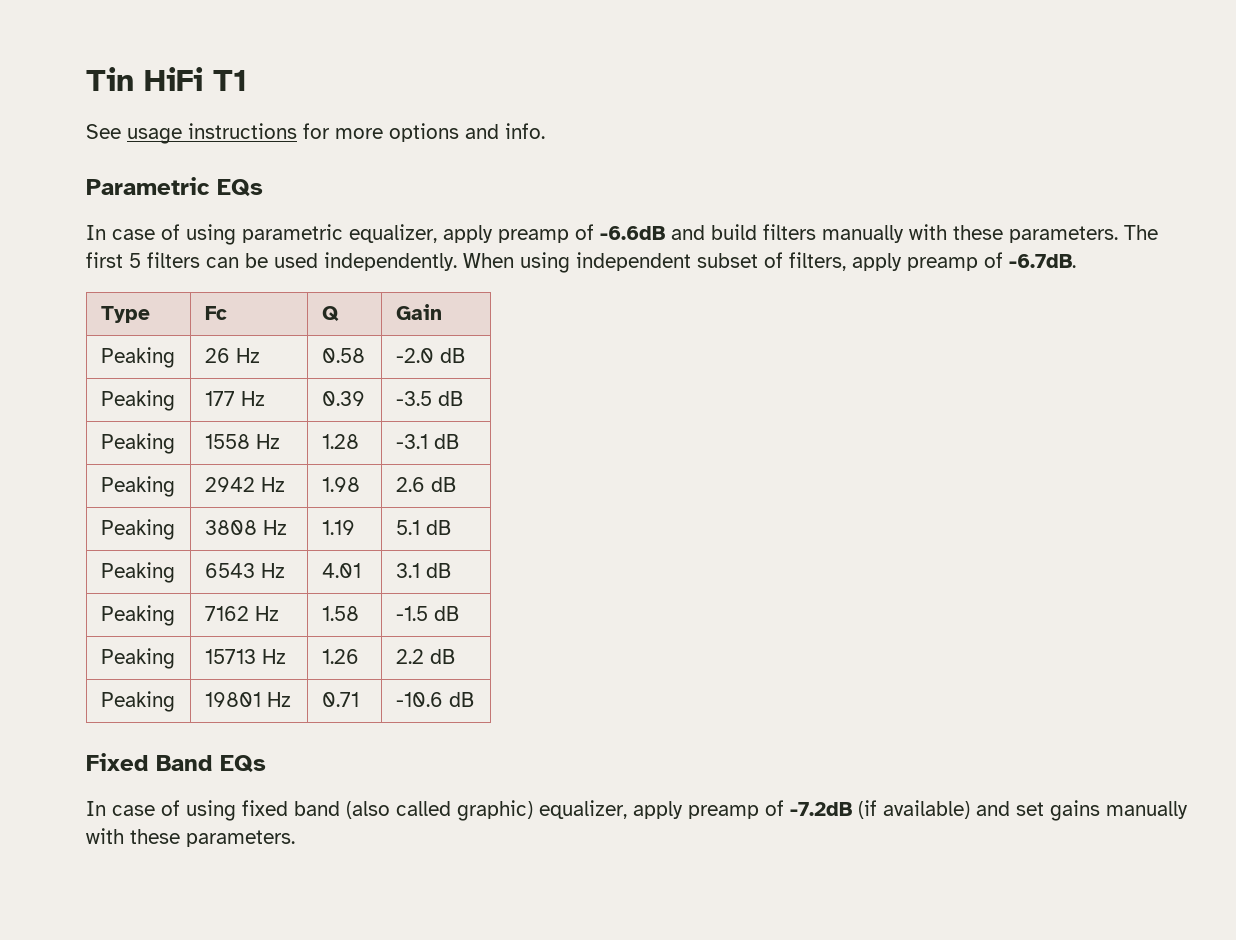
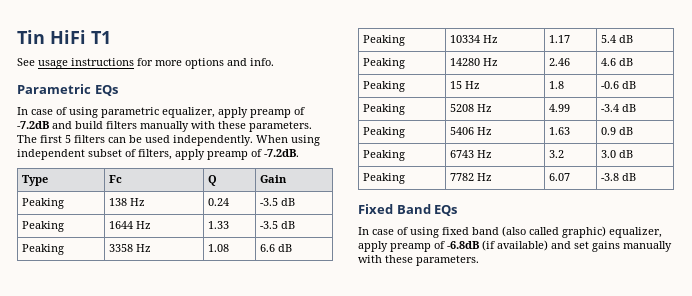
[600,226,665,240] -6.6dB -> [17,121,49,129] -7.2dB
[1009,254,1076,268] -6.7dB. -> [264,149,299,157] -7.2dB.
[204,348,260,363] [321,348,365,363] [395,348,465,363] [100,390,175,411] [204,391,265,406] [321,391,365,406] [395,391,463,406] [100,433,175,454] [204,434,280,449] [321,434,359,449] [395,434,459,449] [100,476,175,497] [204,477,285,492] [321,477,360,492] [395,477,456,492] [100,519,175,540] [204,520,287,535] [321,520,355,535] [395,520,451,535] [100,562,175,583] [204,563,285,578] [321,563,361,578] [395,563,451,578] [100,605,175,626] [204,606,279,621] [321,606,359,621] [395,606,459,621] [100,648,175,669] [204,649,286,664] [321,649,359,664] [395,649,455,664] [100,691,175,712] [204,692,291,707] [321,692,359,707] [395,692,443,707] 26 Hz | 0.58 | -2.0 dB // Peaking | 177 Hz | 0.39 | -3.5 dB // Peaking | 1558 Hz | 1.28 | -3.1 dB // Peaking | 2942 Hz | 1.98 | 2.6 dB // Peaking | 3808 Hz | 1.19 | 5.1 dB // Peaking | 6543 Hz | 4.01 | 3.1 dB // Peaking | 7162 Hz | 1.58 | -1.5 dB // Peaking | 15713 Hz | 1.26 | 2.2 dB // Peaking | 19801 Hz | 0.71 | -10.6 -> [108,198,145,206] [207,198,229,206] [259,198,295,206] [21,221,64,232] [108,221,151,229] [207,221,229,229] [259,221,295,229] [21,244,64,255] [108,244,151,252] [207,244,229,252] [259,244,292,252] [362,35,405,46] [449,35,498,43] [548,35,570,43] [600,35,633,43] [362,58,405,69] [449,58,498,66] [548,58,570,66] [600,58,633,66] [362,81,405,92] [449,81,480,89] [548,81,564,89] [600,81,636,89] [362,104,405,115] [449,104,492,112] [548,104,570,112] [600,104,636,112] [362,127,405,138] [449,127,492,135] [548,127,570,135] [600,127,633,135] [362,150,405,161] [449,150,492,158] [548,150,564,158] [600,150,633,158] [362,173,405,184] [449,173,492,181] [548,173,570,181] [600,173,619,181] 138 Hz | 0.24 | -3.5 dB // Peaking | 1644 Hz | 1.33 | -3.5 dB // Peaking | 3358 Hz | 1.08 | 6.6 dB // Peaking | 10334 Hz | 1.17 | 5.4 dB // Peaking | 14280 Hz | 2.46 | 4.6 dB // Peaking | 15 Hz | 1.8 | -0.6 dB // Peaking | 5208 Hz | 4.99 | -3.4 dB // Peaking | 5406 Hz | 1.63 | 0.9 dB // Peaking | 6743 Hz | 3.2 | 3.0 dB // Peaking | 7782 Hz | 6.07 | -3.8
[790,802,852,816] -7.2dB -> [447,241,479,249] -6.8dB

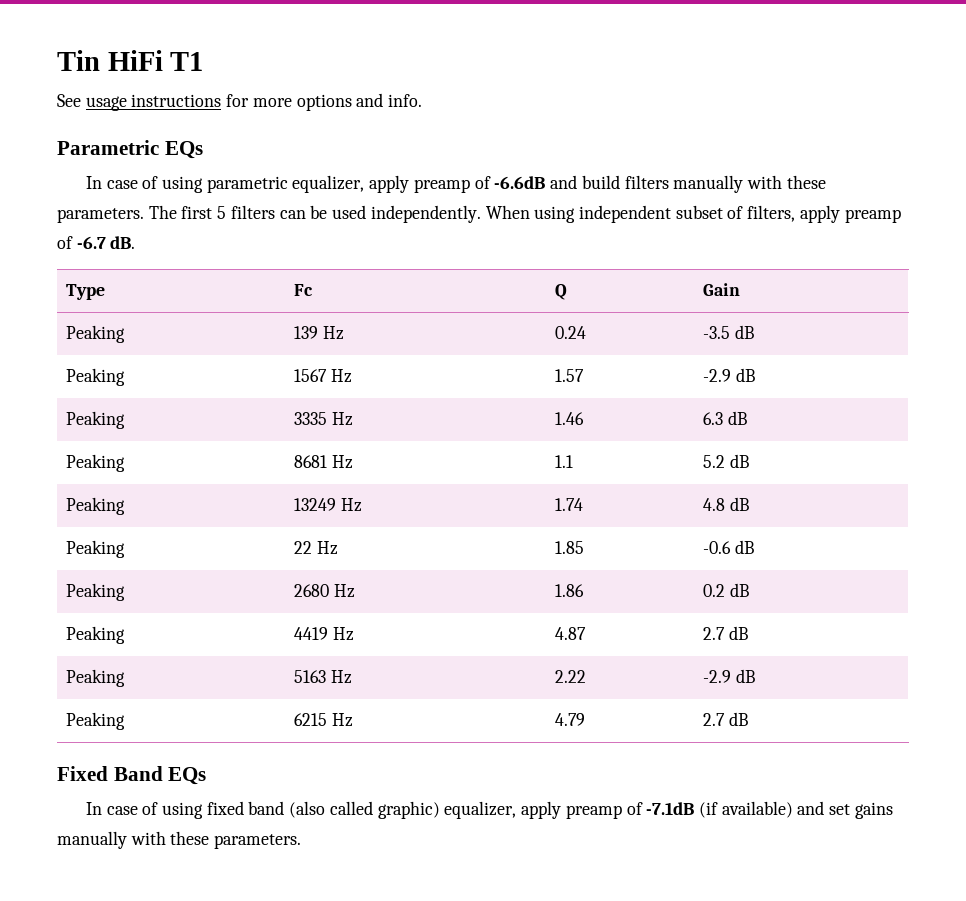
[17,121,49,129] -7.2dB -> [494,176,546,189] -6.6dB
[264,149,299,157] -7.2dB. -> [76,236,136,249] -6.7 dB.
[108,198,127,206] 138 -> [293,326,318,339] 139
[108,221,151,229] [207,221,229,229] [259,221,295,229] [21,244,64,255] [108,244,151,252] [207,244,229,252] [259,244,292,252] [362,35,405,46] [449,35,498,43] [548,35,570,43] [600,35,633,43] [362,58,405,69] [449,58,498,66] [548,58,570,66] [600,58,633,66] [362,81,405,92] [449,81,480,89] [548,81,564,89] 1644 Hz | 1.33 | -3.5 dB // Peaking | 3358 Hz | 1.08 | 6.6 dB // Peaking | 10334 Hz | 1.17 | 5.4 dB // Peaking | 14280 Hz | 2.46 | 4.6 dB // Peaking | 15 Hz | 1.8 -> [293,369,352,383] [554,369,584,382] [702,368,755,382] [65,411,125,429] [293,412,353,426] [554,412,584,425] [702,411,747,425] [65,454,125,472] [293,455,353,469] [554,455,573,468] [702,454,749,468] [65,497,125,515] [293,498,362,512] [554,498,583,511] [702,497,749,511] [65,540,125,558] [293,541,338,555] [554,541,584,554] 1567 Hz | 1.57 | -2.9 dB // Peaking | 3335 Hz | 1.46 | 6.3 dB // Peaking | 8681 Hz | 1.1 | 5.2 dB // Peaking | 13249 Hz | 1.74 | 4.8 dB // Peaking | 22 Hz | 1.85
[449,104,492,112] [548,104,570,112] [600,104,636,112] [362,127,405,138] [449,127,492,135] [548,127,570,135] [600,127,633,135] [362,150,405,161] [449,150,492,158] [548,150,564,158] [600,150,633,158] [362,173,405,184] [449,173,492,181] [548,173,570,181] [600,173,619,181] 5208 Hz | 4.99 | -3.4 dB // Peaking | 5406 Hz | 1.63 | 0.9 dB // Peaking | 6743 Hz | 3.2 | 3.0 dB // Peaking | 7782 Hz | 6.07 | -3.8 -> [293,584,355,598] [554,584,584,597] [702,583,749,597] [65,626,125,644] [293,627,354,641] [554,627,586,640] [702,626,748,640] [65,669,125,687] [293,670,352,684] [554,670,586,683] [702,669,755,683] [65,712,125,730] [293,713,353,727] [554,713,585,726] [702,713,725,726] 2680 Hz | 1.86 | 0.2 dB // Peaking | 4419 Hz | 4.87 | 2.7 dB // Peaking | 5163 Hz | 2.22 | -2.9 dB // Peaking | 6215 Hz | 4.79 | 2.7
[447,241,479,249] -6.8dB -> [646,802,695,815] -7.1dB

